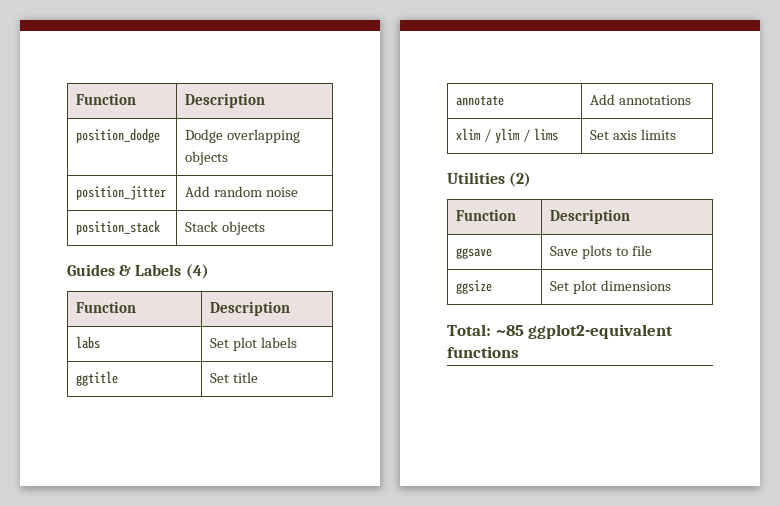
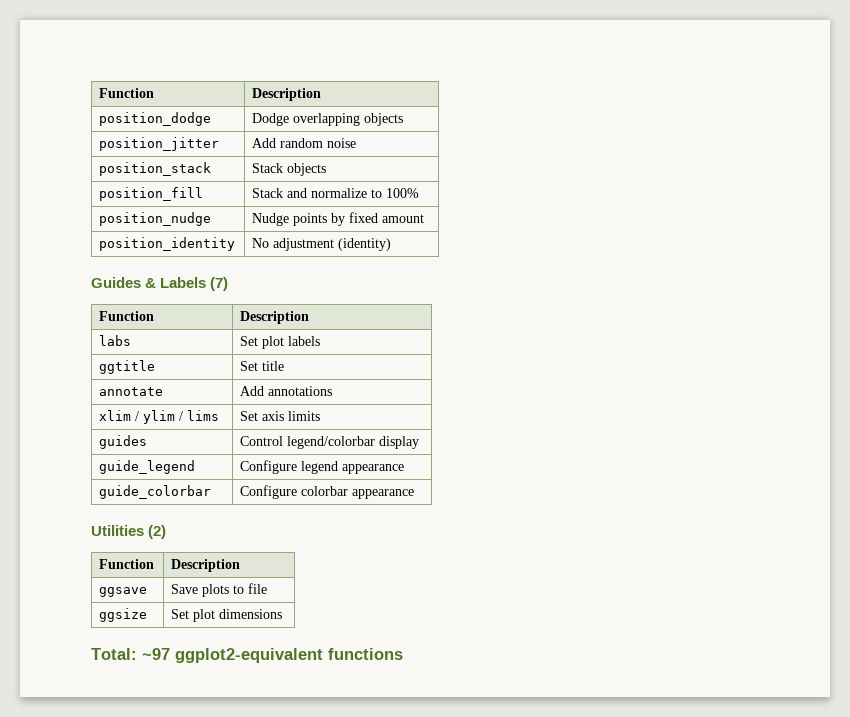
(265, 228) none -> [99,187,204,201] [252,188,420,198] [99,212,212,226] [252,212,425,226] [99,237,236,251] [252,238,392,251] // position_fill | Stack and normalize to 100% // position_nudge | Nudge points by fixed amount // position_identity | No adjustment (identity)
[185,264,209,279] (4) -> [210,277,229,291] (7)
(676, 134) none -> [99,435,148,449] [240,436,420,449] [99,460,196,474] [240,460,405,474] [99,485,212,499] [240,485,415,499] // guides | Control legend/colorbar display // guide_legend | Configure legend appearance // guide_colorbar | Configure colorbar appearance
[495,325,524,336] ~85 -> [142,648,170,660] ~97

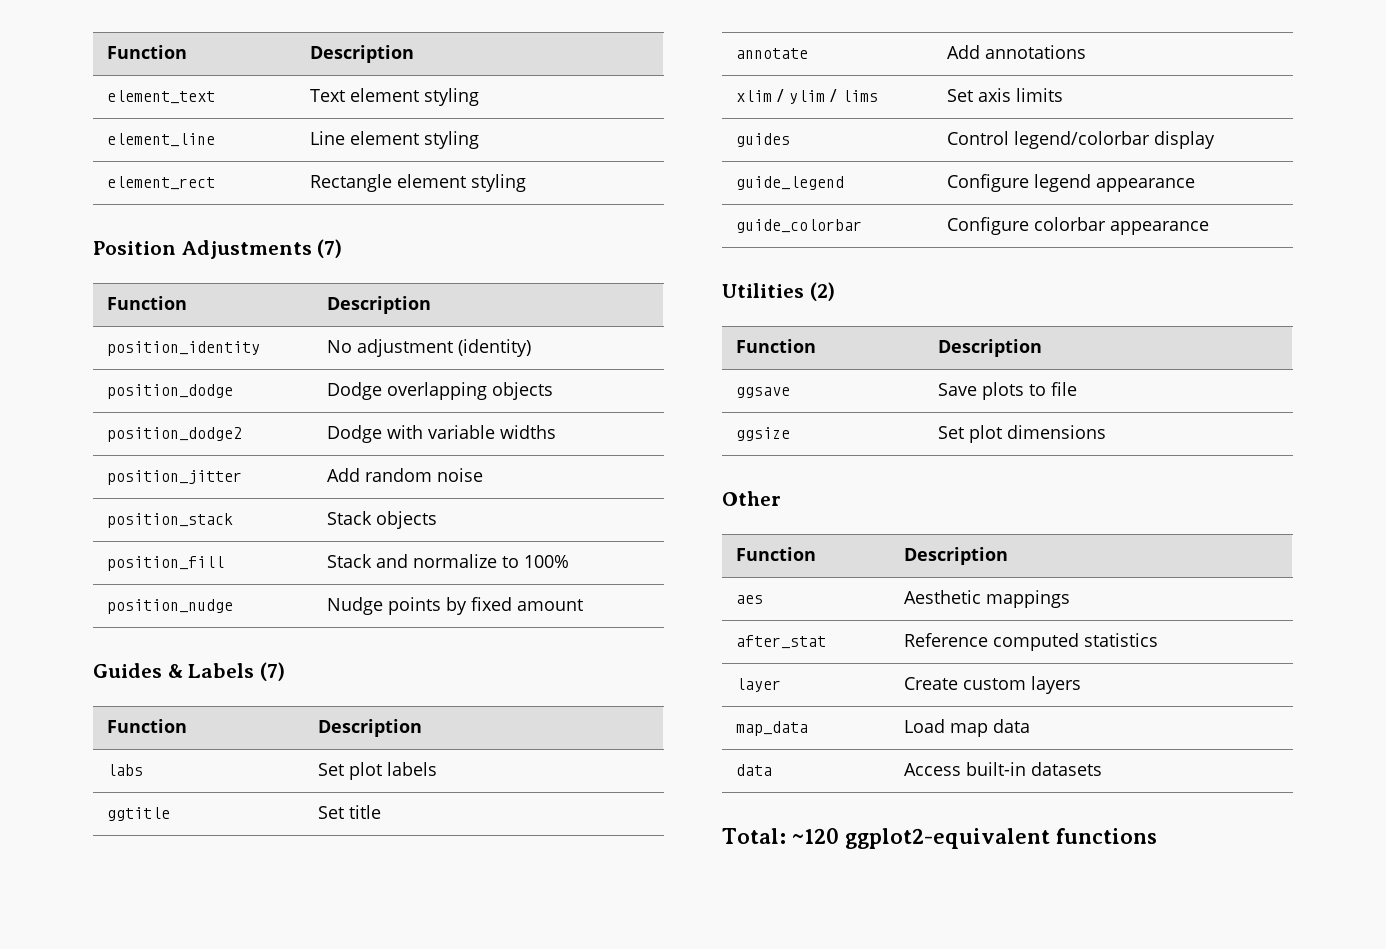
[99,88,155,98] [252,88,322,101] Function | Description -> [107,45,188,59] [310,45,415,63] [107,90,216,104] [310,88,480,106] [107,133,216,147] [310,131,480,149] [107,176,216,190] [310,174,527,192] [93,239,343,259] [107,296,188,310] [327,296,432,314] [107,341,261,356] [327,339,532,357] Function | Description // element_text | Text element styling // element_line | Line element styling // element_rect | Rectangle element styling // Position Adjustments (7) // Function | Description // position_identity | No adjustment (identity)
(404, 119) none -> [107,427,243,442] [327,425,557,443] // position_dodge2 | Dodge with variable widths
[99,237,236,251] [252,238,392,251] // position_identity | No adjustment (identity) -> (584, 605) none
(283, 614) none -> [722,491,781,506] [736,547,817,561] [904,547,1009,565] [736,595,764,604] [904,590,1071,608] [736,635,827,649] [904,633,1159,651] [736,678,782,692] [904,676,1082,694] [736,721,809,736] [904,719,1031,737] [736,764,773,776] [904,762,1103,776] // Other // Function | Description // aes | Aesthetic mappings // after_stat | Reference computed statistics // layer | Create custom layers // map_data | Load map data // data | Access built-in datasets
[142,648,170,660] ~97 -> [791,828,839,844] ~120

